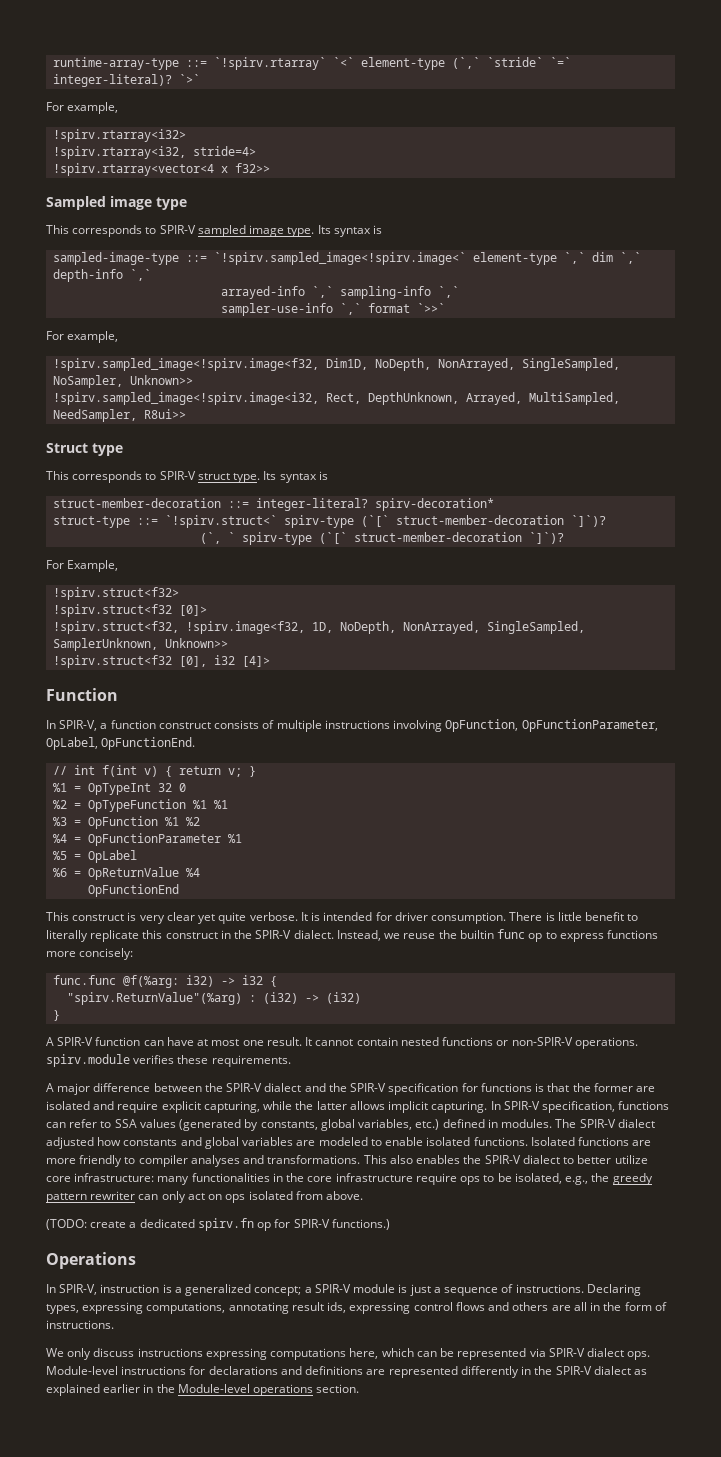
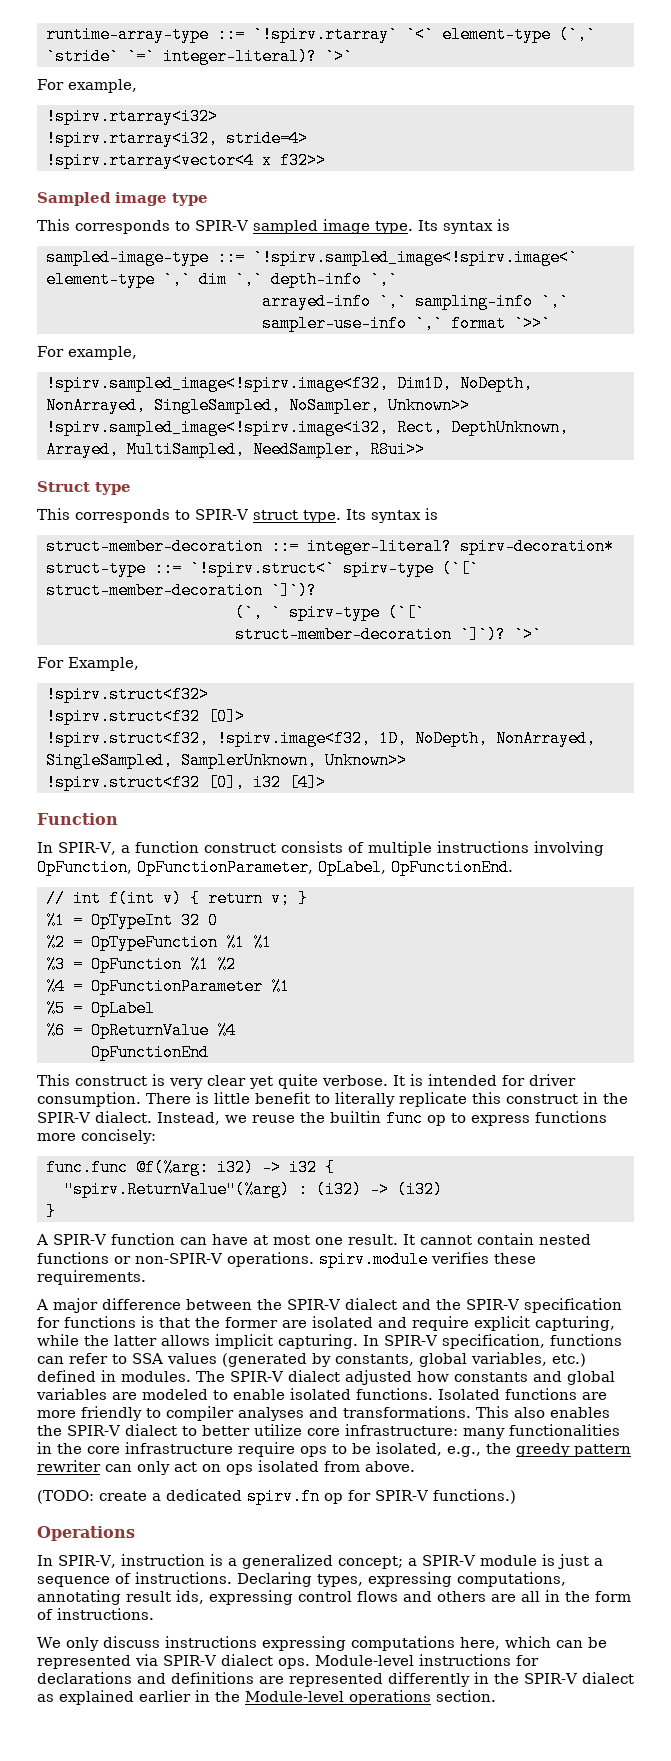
(565, 538) none -> [513,626,542,643] `>`

